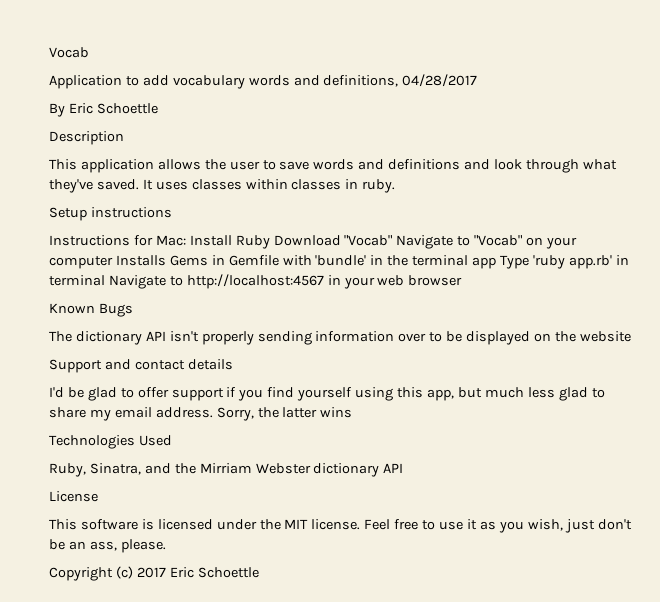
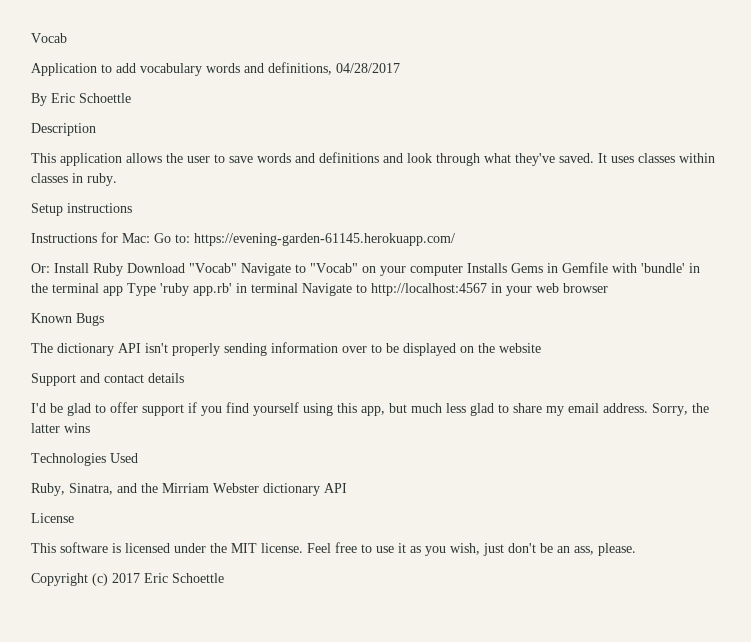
(186, 240) none -> [154,233,455,246] [31,263,50,273] Go to: https://evening-garden-61145.herokuapp.com/ // Or:

